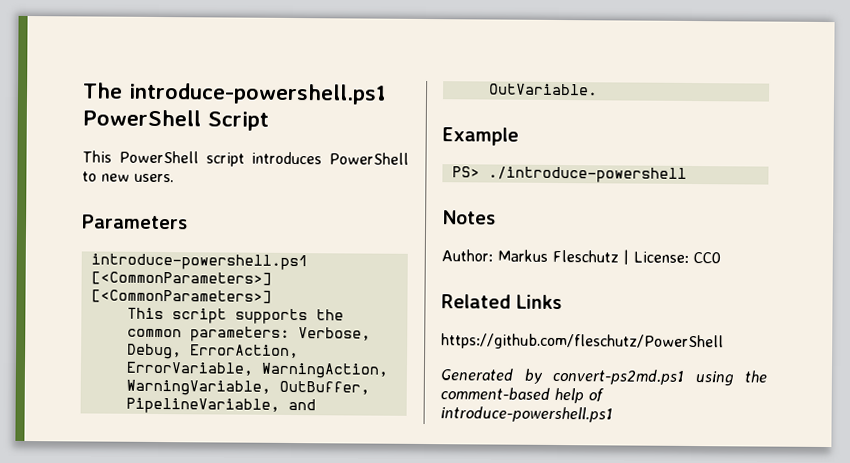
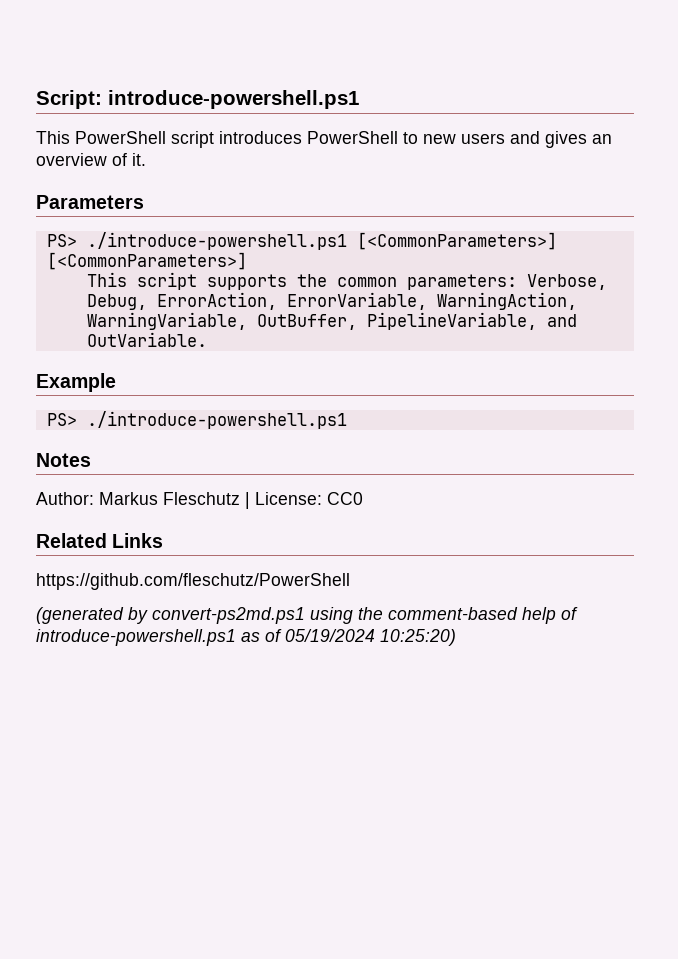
[82,82,387,105] [82,109,269,131] The introduce-powershell.ps1 PowerShell Script -> [36,90,359,109] Script: introduce-powershell.ps1
[134,173,174,183] users. -> [461,131,612,148] [36,153,146,166] users and gives an overview of it.
[90,253,308,271] introduce-powershell.ps1 -> [46,232,347,250] PS> ./introduce-powershell.ps1
[487,166,687,183] ./introduce-powershell -> [86,411,347,429] ./introduce-powershell.ps1
[440,368,513,381] Generated -> [36,607,124,624] (generated
(613, 414) none -> [241,629,456,646] as of 05/19/2024 10:25:20)

